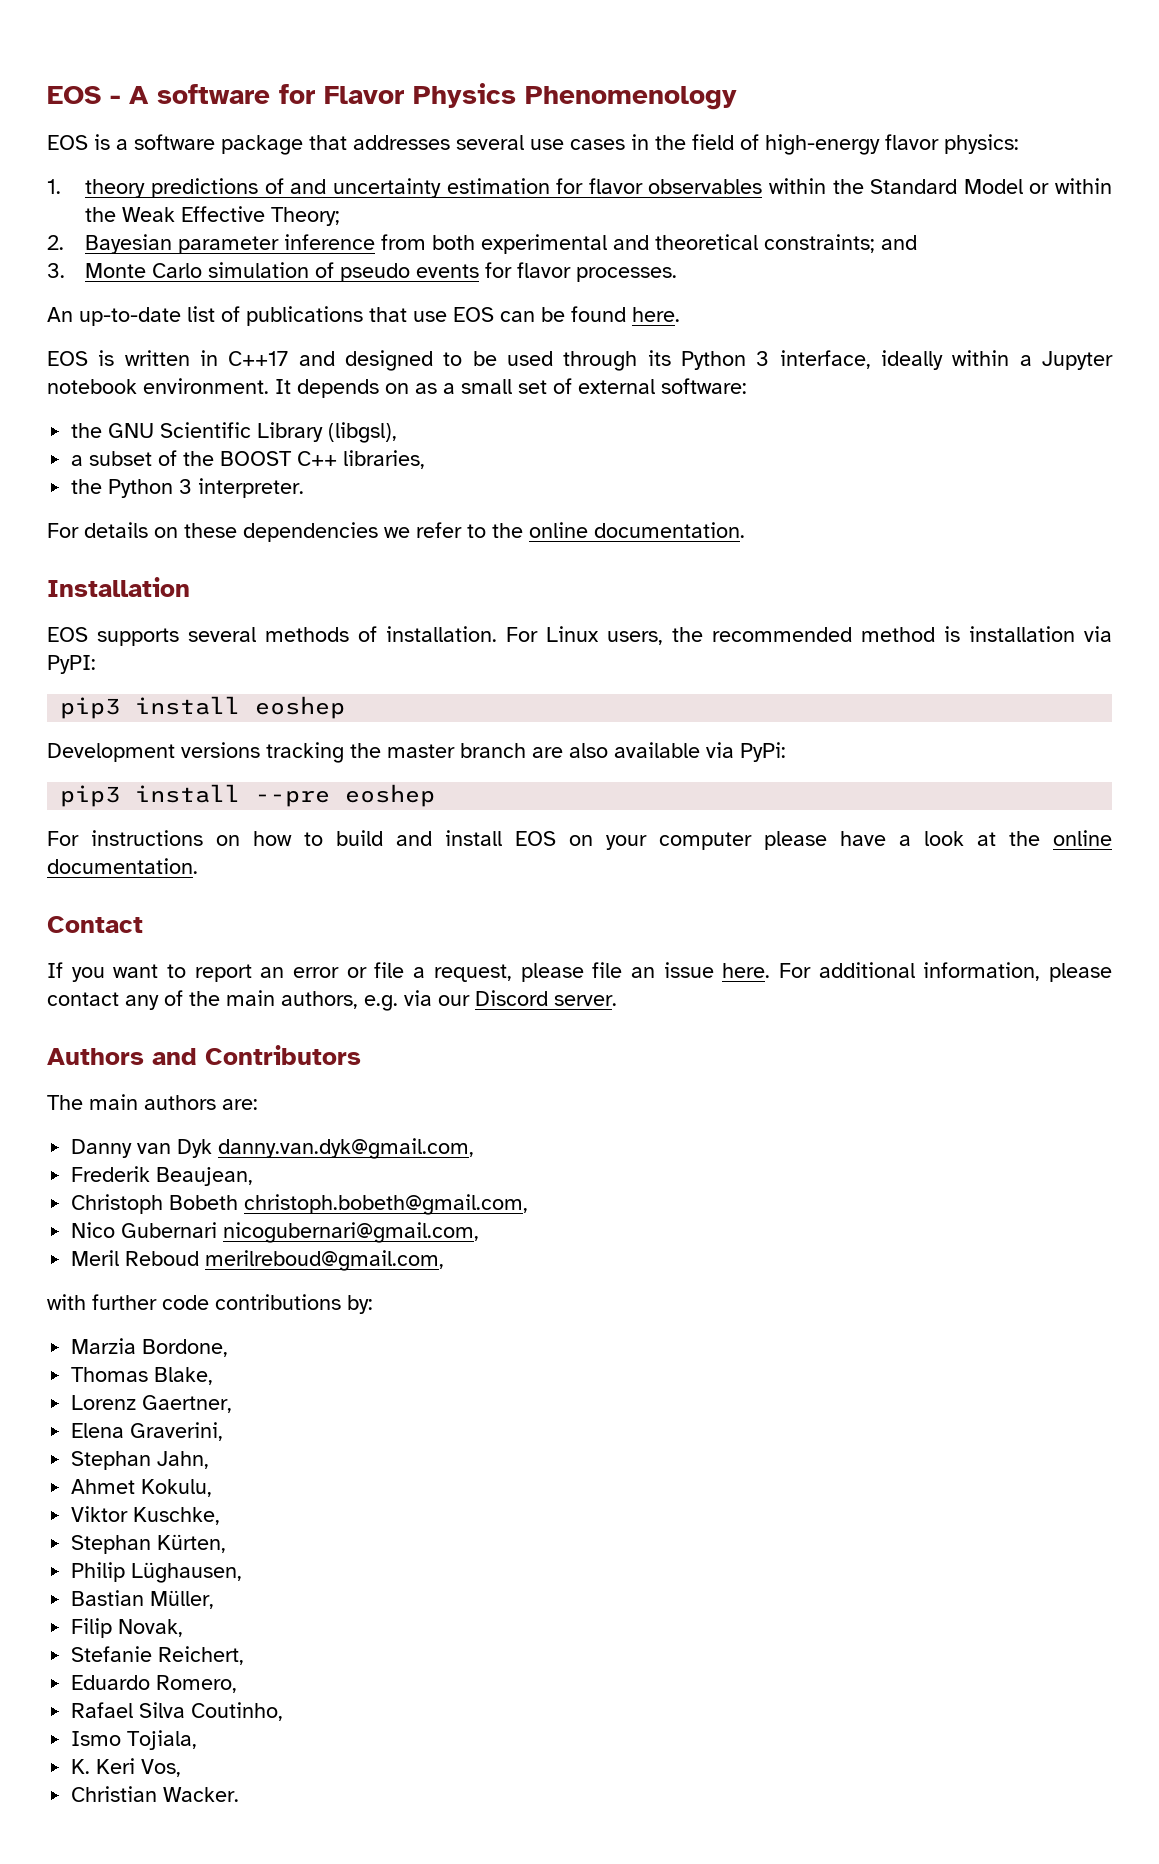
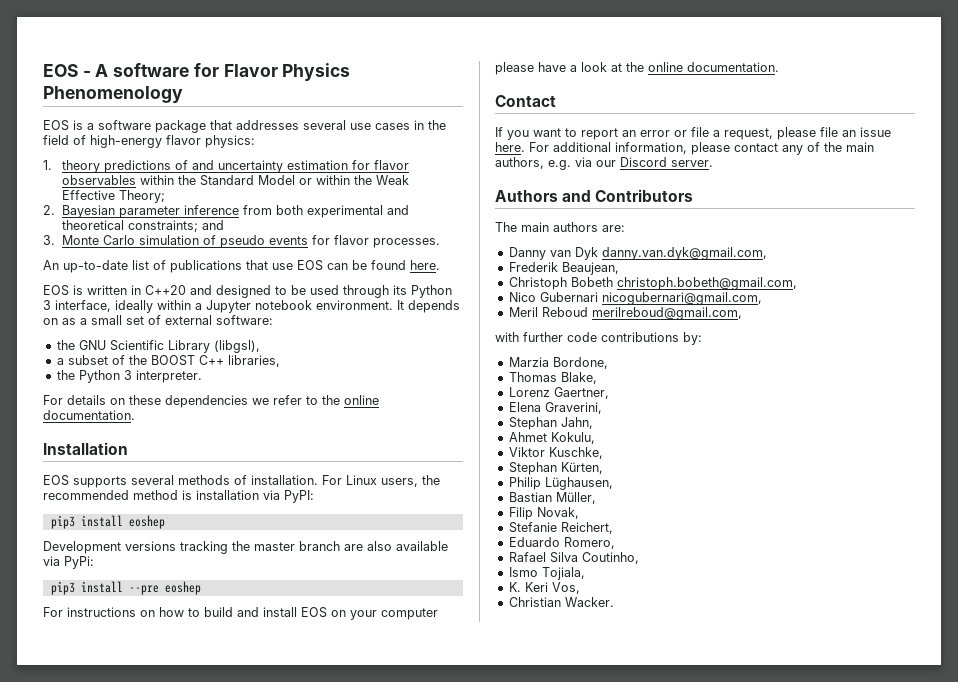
[228,351,289,366] C++17 -> [145,285,186,295] C++20

